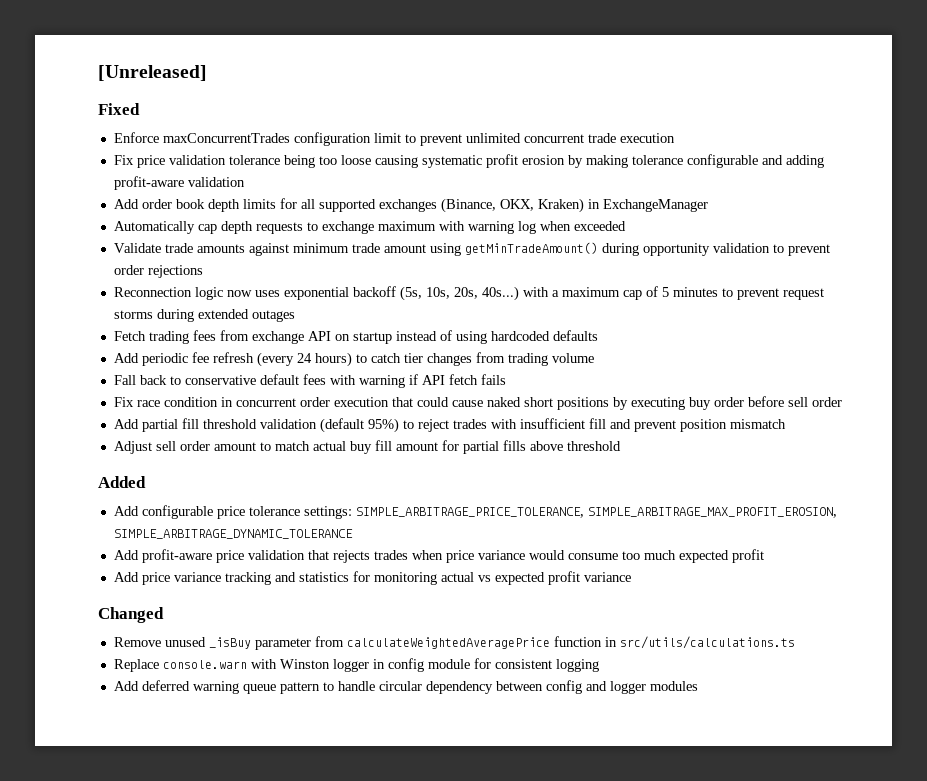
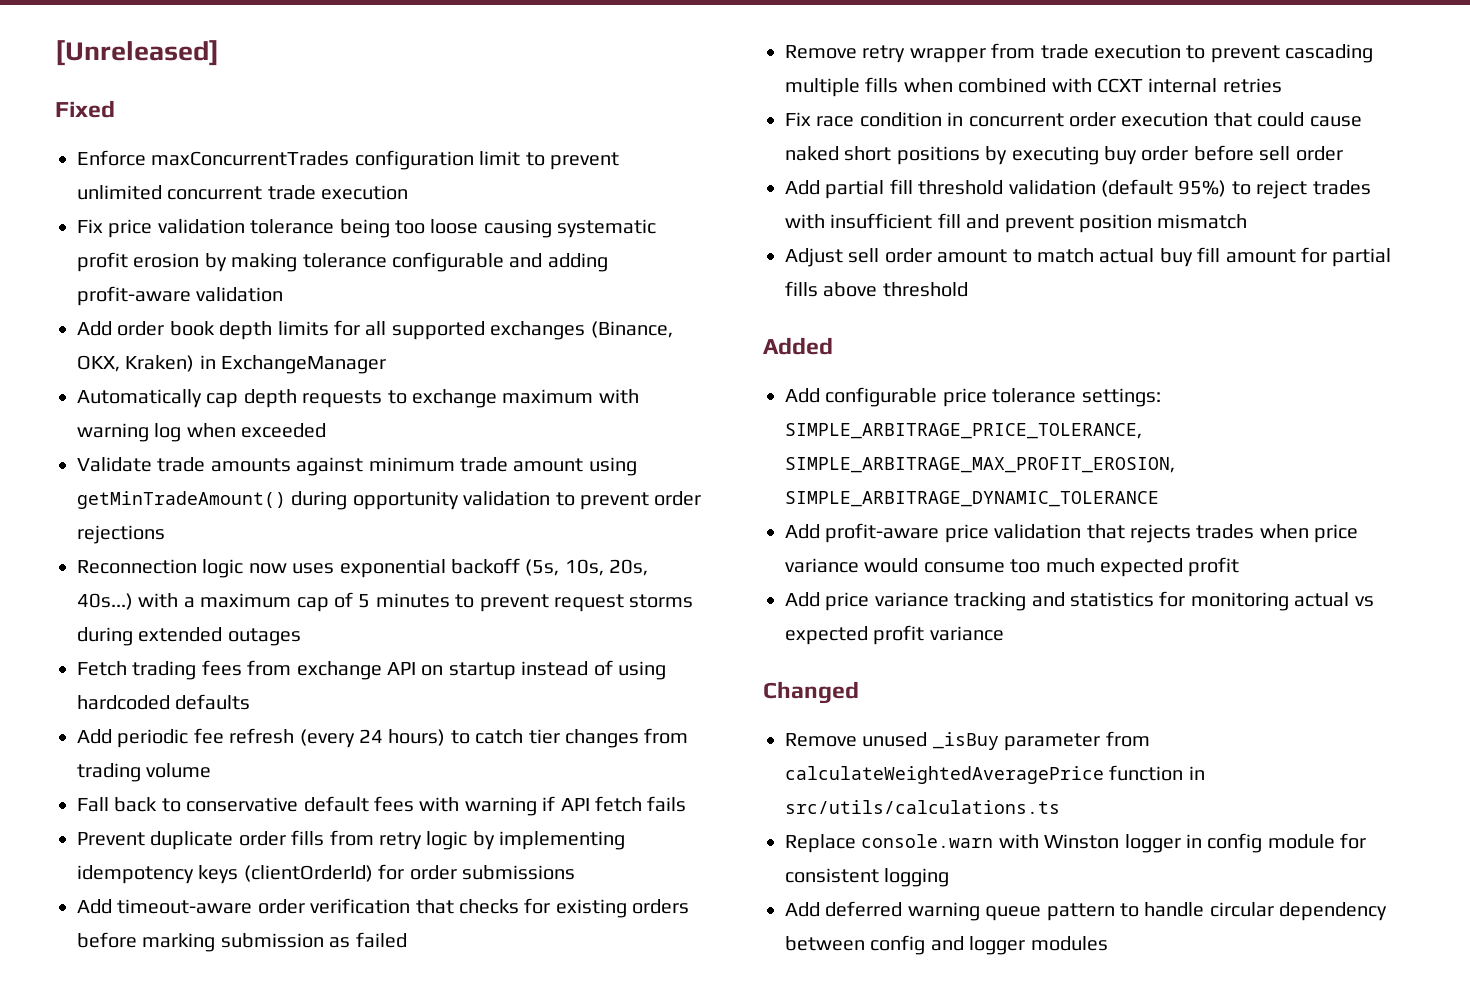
(506, 379) none -> [77,830,626,850] [77,864,575,884] [77,898,690,918] [77,932,407,952] [785,43,1374,63] [785,77,1282,97] // Prevent duplicate order fills from retry logic by implementing idempotency keys (clientOrderId) for order submissions // Add timeout-aware order verification that checks for existing orders before marking submission as failed // Remove retry wrapper from trade execution to prevent cascading multiple fills when combined with CCXT internal retries

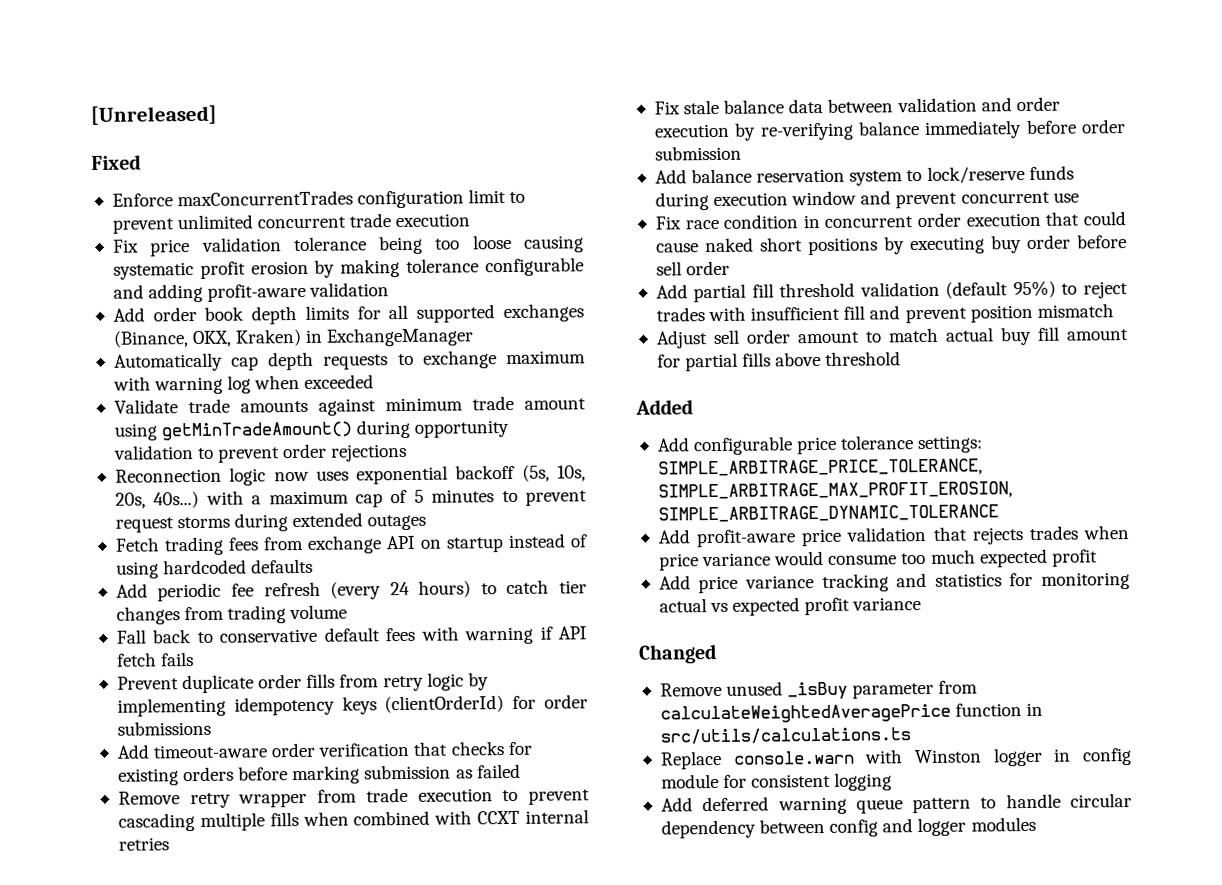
(1282, 85) none -> [653,96,1060,115] [653,119,1126,141] [654,145,742,161] [654,165,1074,186] [654,190,1079,211] // Fix stale balance data between validation and order execution by re-verifying balance immediately before order submission // Add balance reservation system to lock/reserve funds during execution window and prevent concurrent use

